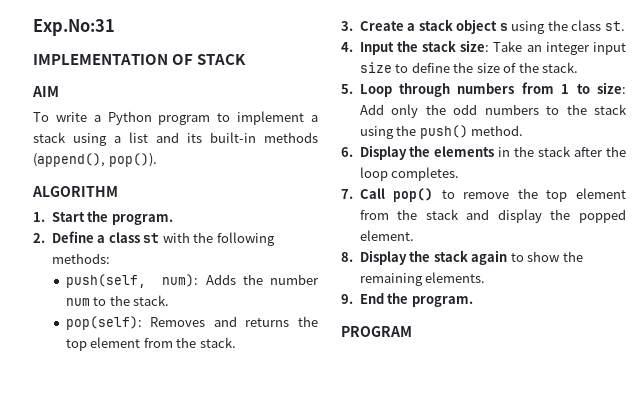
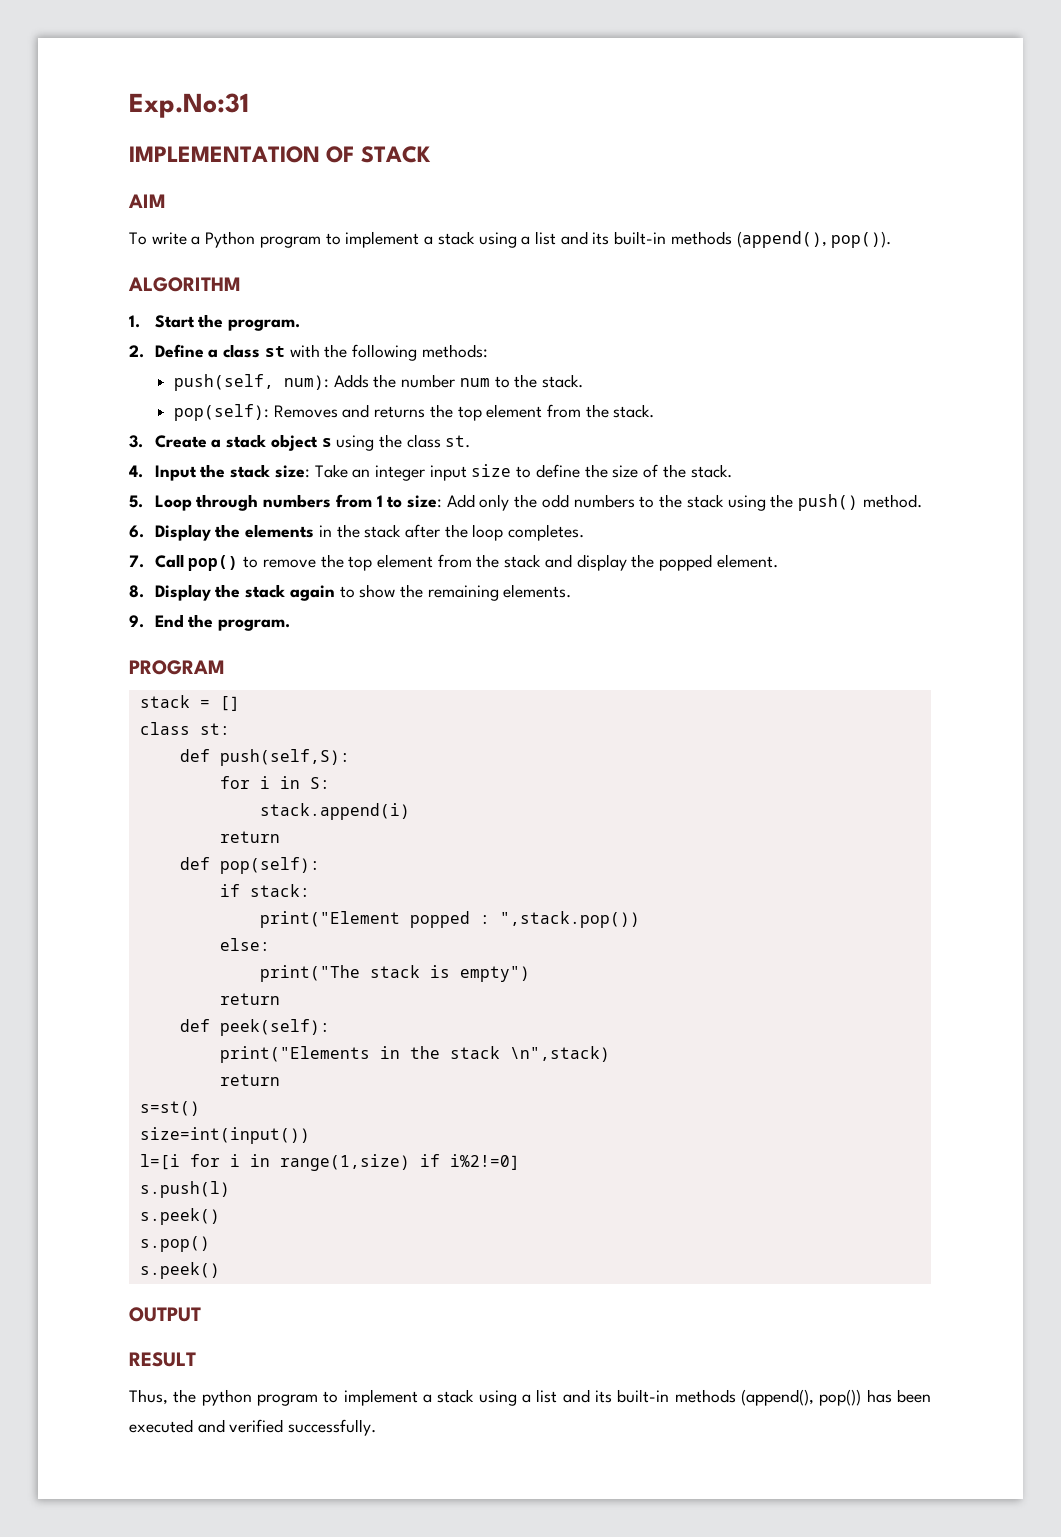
(412, 331) none -> [139,695,240,711] [139,722,230,735] [179,749,350,766] [219,776,330,789] [259,803,410,820] [219,831,280,843] [179,857,320,874] [219,884,310,897] [259,911,640,928] [219,938,270,951] [259,965,530,982] [219,993,280,1005] [179,1019,330,1036] [219,1046,610,1063] [219,1074,280,1086] [139,1101,200,1116] [139,1127,310,1144] [139,1154,520,1171] [139,1181,230,1198] [139,1208,220,1225] [139,1236,210,1252] [139,1262,220,1279] [129,1307,201,1322] [129,1352,196,1367] [129,1389,932,1406] [129,1419,377,1436] // stack = [] // class st: // def push(self,S): // for i in S: // stack.append(i) // return // def pop(self): // if stack: // print("Element popped : ",stack.pop()) // else: // print("The stack is empty") // return // def peek(self): // print("Elements in the stack \n",stack) // return // s=st() // size=int(input()) // l=[i for i in range(1,size) if i%2!=0] // s.push(l) // s.peek() // s.pop() // s.peek() // OUTPUT // RESULT // Thus, the python program to implement a stack using a list and its built-in methods (append(), pop()) has been executed and verified successfully.

